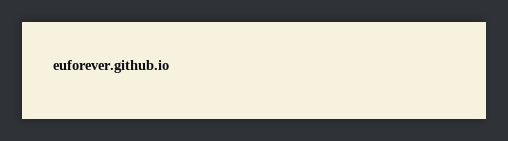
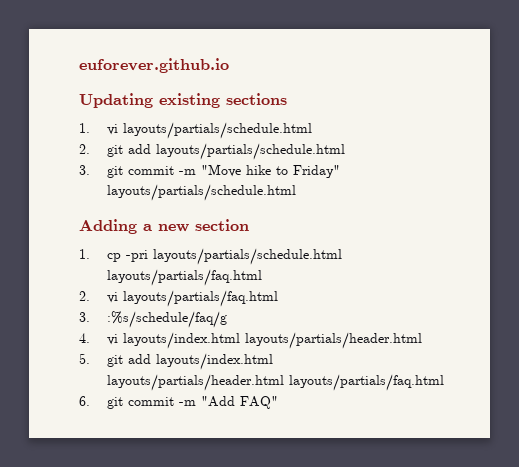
(169, 66) none -> [79,93,287,108] [79,122,312,139] [79,143,345,160] [79,164,340,178] [106,184,296,201] [79,219,249,234] [79,248,342,265] [106,269,262,286] [79,290,278,307] [79,311,227,328] [79,332,422,349] [79,353,273,370] [106,374,444,391] [79,396,278,409] // Updating existing sections // 1. vi layouts/partials/schedule.html // 2. git add layouts/partials/schedule.html // 3. git commit -m "Move hike to Friday" layouts/partials/schedule.html // Adding a new section // 1. cp -pri layouts/partials/schedule.html layouts/partials/faq.html // 2. vi layouts/partials/faq.html // 3. :%s/schedule/faq/g // 4. vi layouts/index.html layouts/partials/header.html // 5. git add layouts/index.html layouts/partials/header.html layouts/partials/faq.html // 6. git commit -m "Add FAQ"

